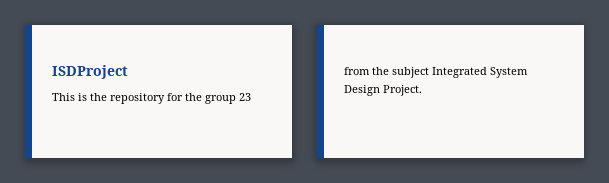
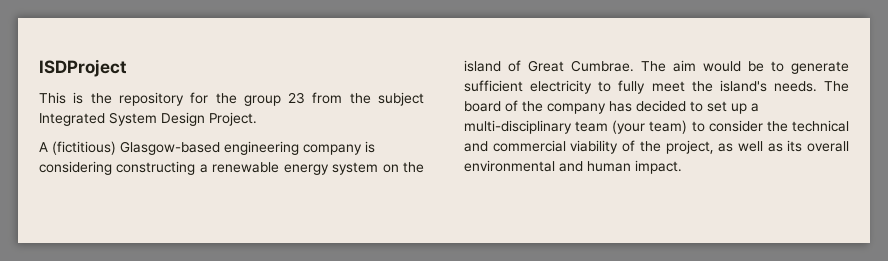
(422, 90) none -> [39,141,375,155] [39,161,424,175] [464,60,849,74] [464,80,849,94] [464,100,759,114] [464,120,849,134] [464,140,849,154] [464,160,682,174] // A (fictitious) Glasgow-based engineering company is considering constructing a renewable energy system on the island of Great Cumbrae. The aim would be to generate sufficient electricity to fully meet the island's needs. The board of the company has decided to set up a multi-disciplinary team (your team) to consider the technical and commercial viability of the project, as well as its overall environmental and human impact.

